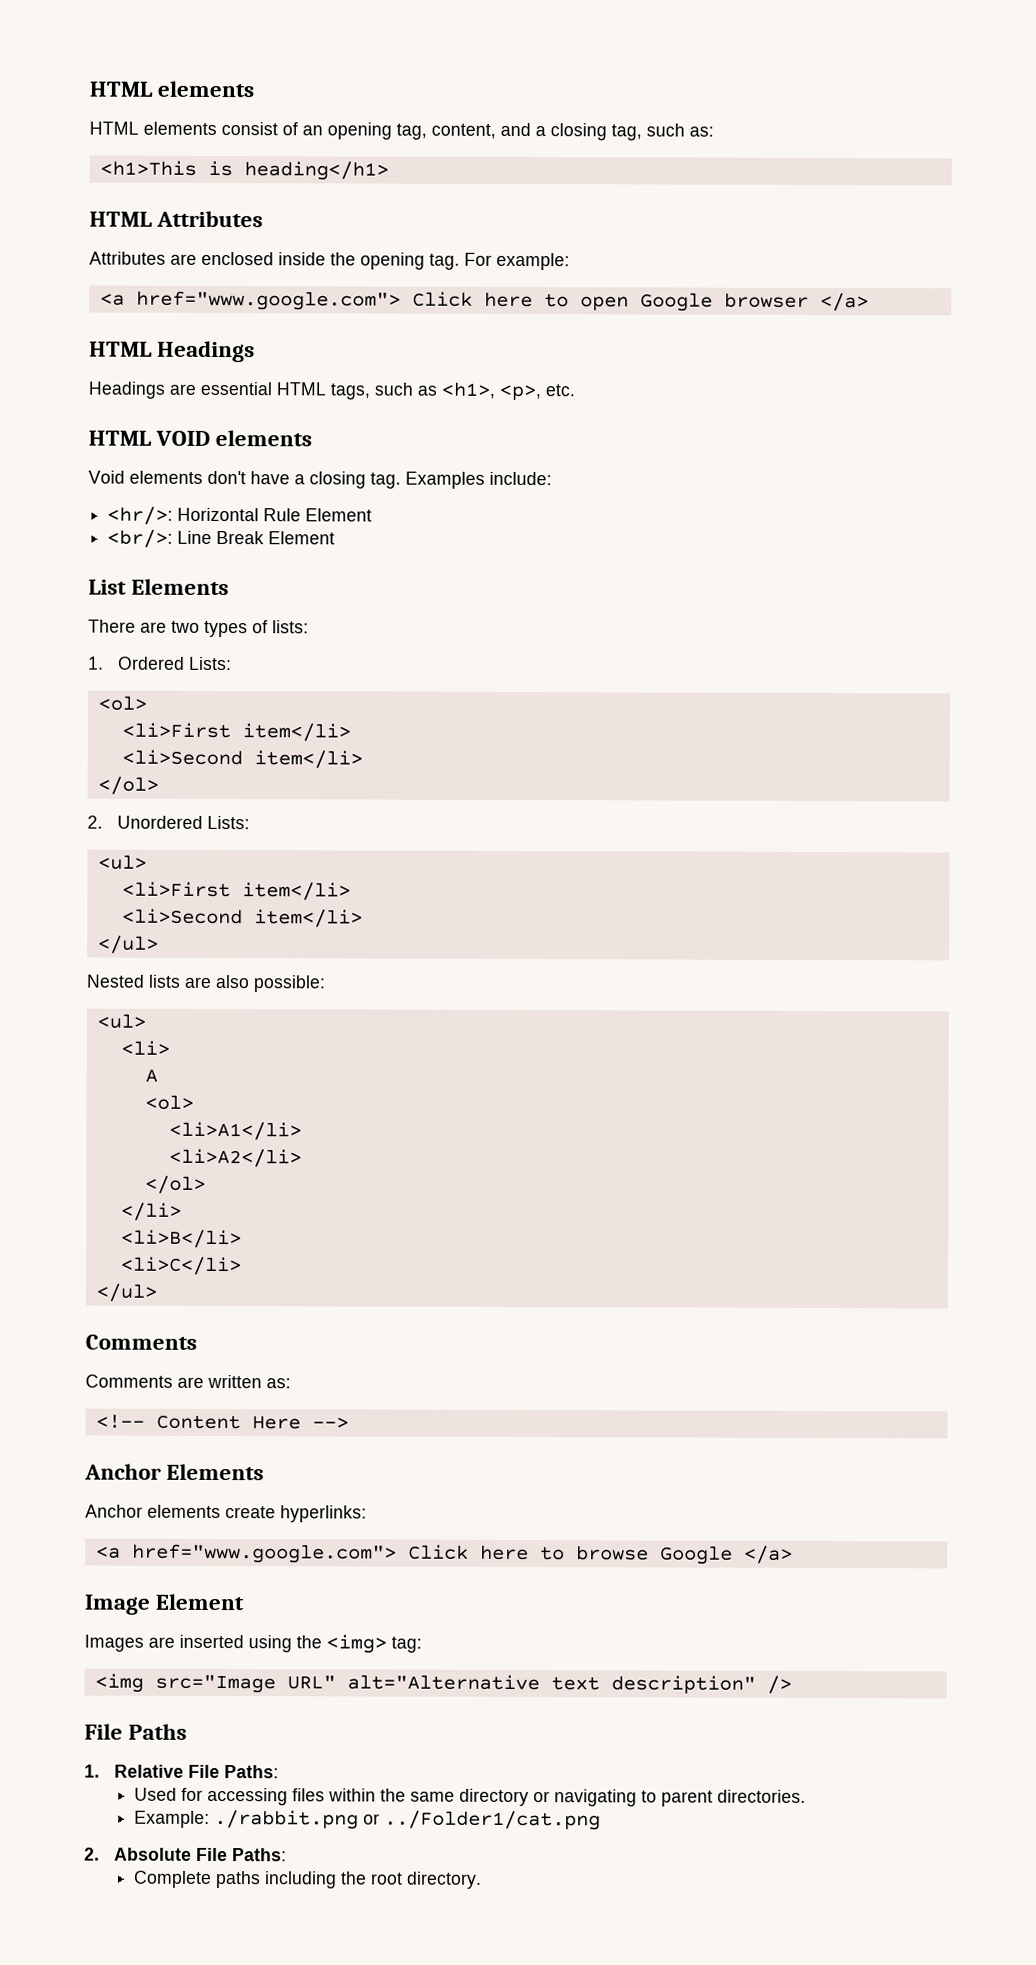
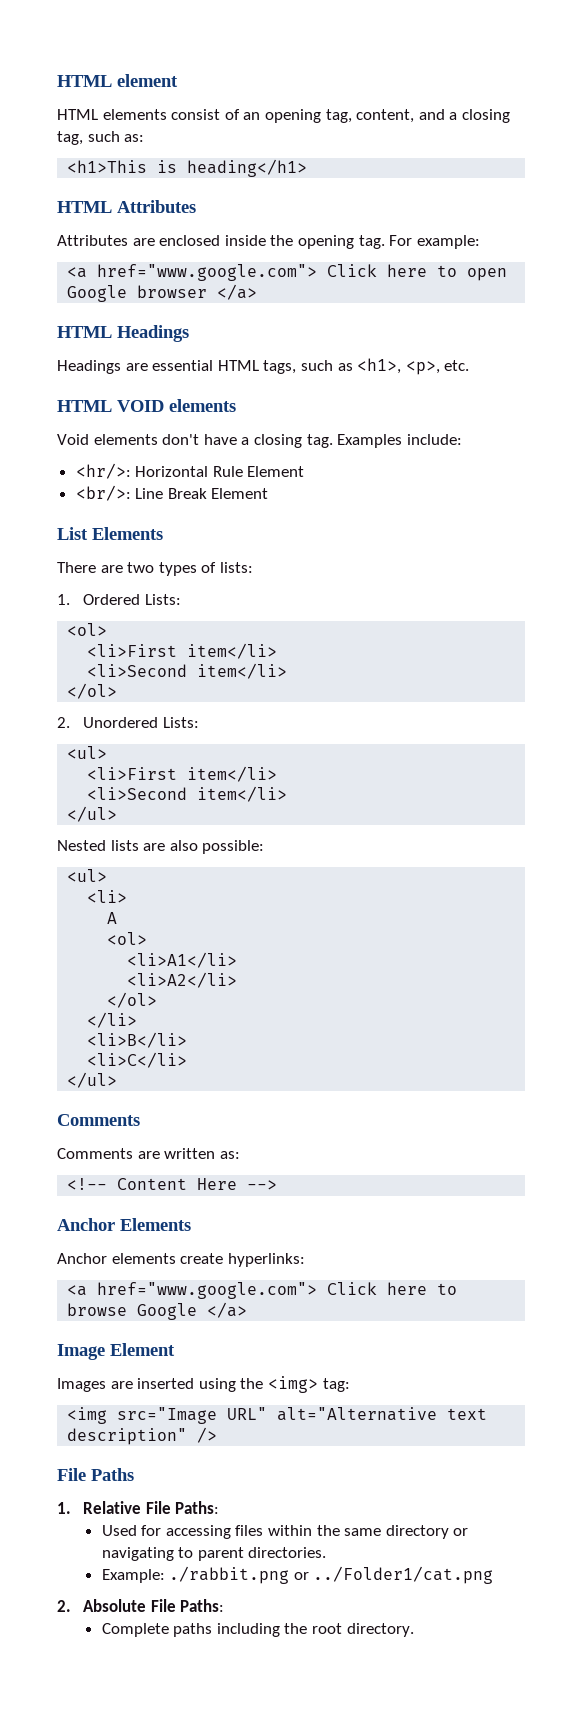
[89,80,255,98] HTML elements -> [57,74,178,87] HTML element

